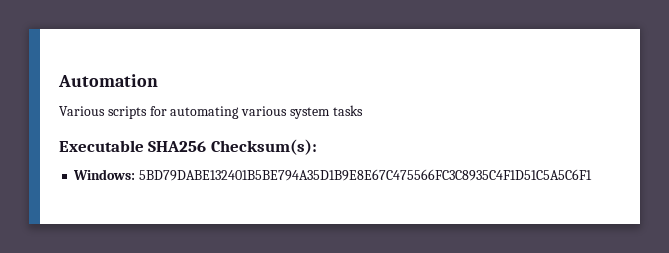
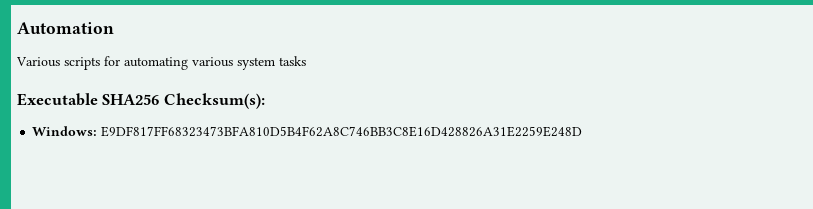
[139,169,593,181] 5BD79DABE132401B5BE794A35D1B9E8E67C475566FC3C8935C4F1D51C5A5C6F1 -> [101,126,583,137] E9DF817FF68323473BFA810D5B4F62A8C746BB3C8E16D428826A31E2259E248D

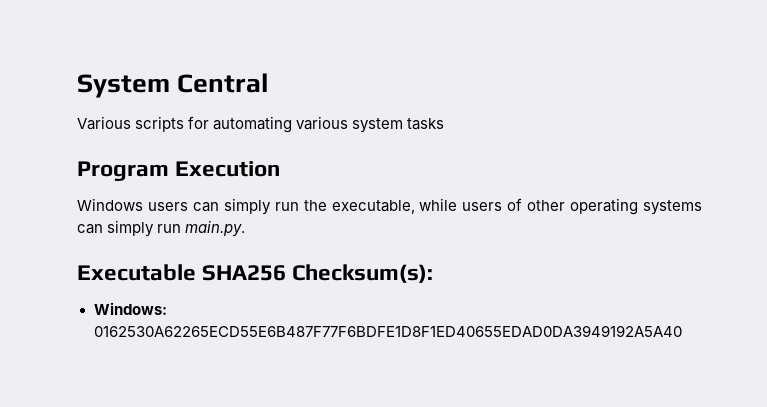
[17,22,114,34] Automation -> [77,73,269,98] System Central
(306, 61) none -> [77,161,281,181] [77,198,703,215] [77,220,246,237] // Program Execution // Windows users can simply run the executable, while users of other operating systems can simply run main.py.
[101,126,583,137] E9DF817FF68323473BFA810D5B4F62A8C746BB3C8E16D428826A31E2259E248D -> [93,325,682,337] 0162530A62265ECD55E6B487F77F6BDFE1D8F1ED40655EDAD0DA3949192A5A40

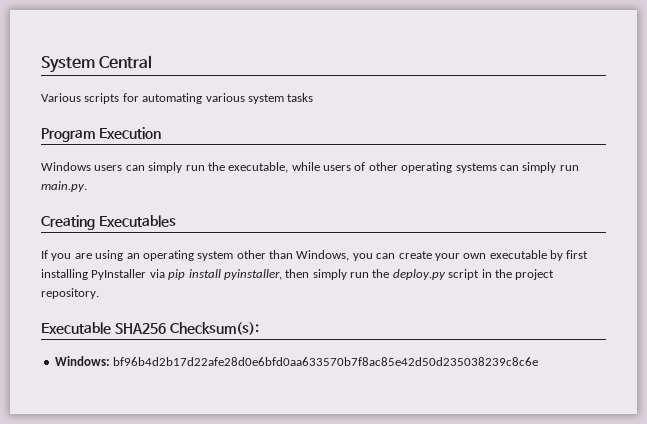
(246, 228) none -> [41,215,176,230] [41,250,589,261] [41,269,555,280] [41,288,99,299] // Creating Executables // If you are using an operating system other than Windows, you can create your own executable by first installing PyInstaller via pip install pyinstaller, then simply run the deploy.py script in the project repository.
[93,325,682,337] 0162530A62265ECD55E6B487F77F6BDFE1D8F1ED40655EDAD0DA3949192A5A40 -> [113,357,539,366] bf96b4d2b17d22afe28d0e6bfd0aa633570b7f8ac85e42d50d235038239c8c6e

